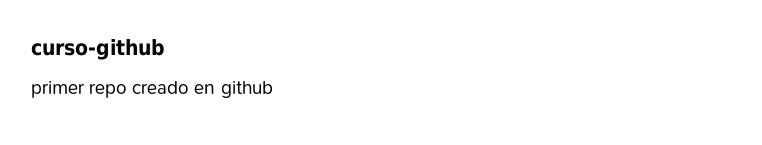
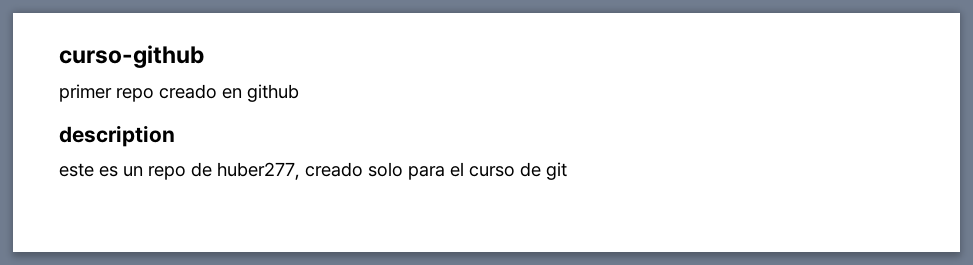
(273, 89) none -> [59,125,175,147] [59,162,567,180] // description // este es un repo de huber277, creado solo para el curso de git

